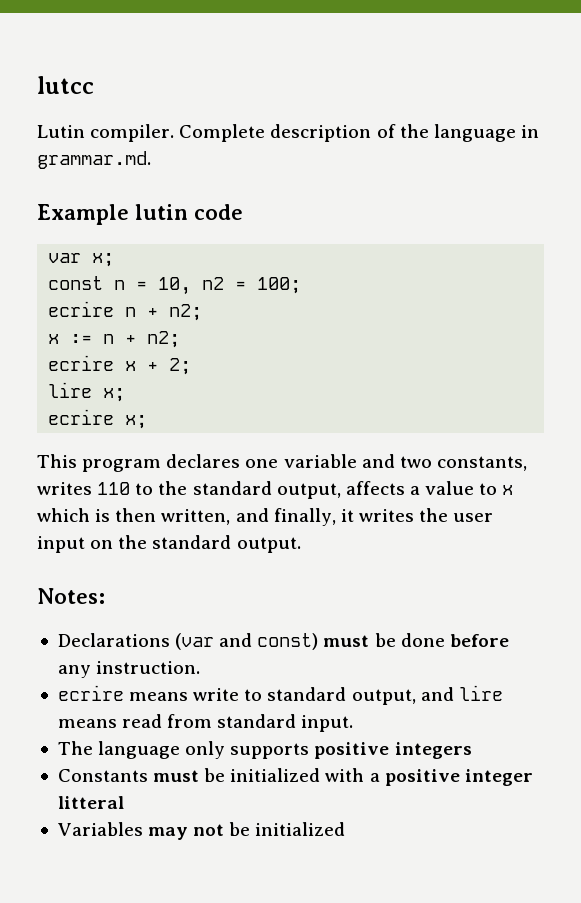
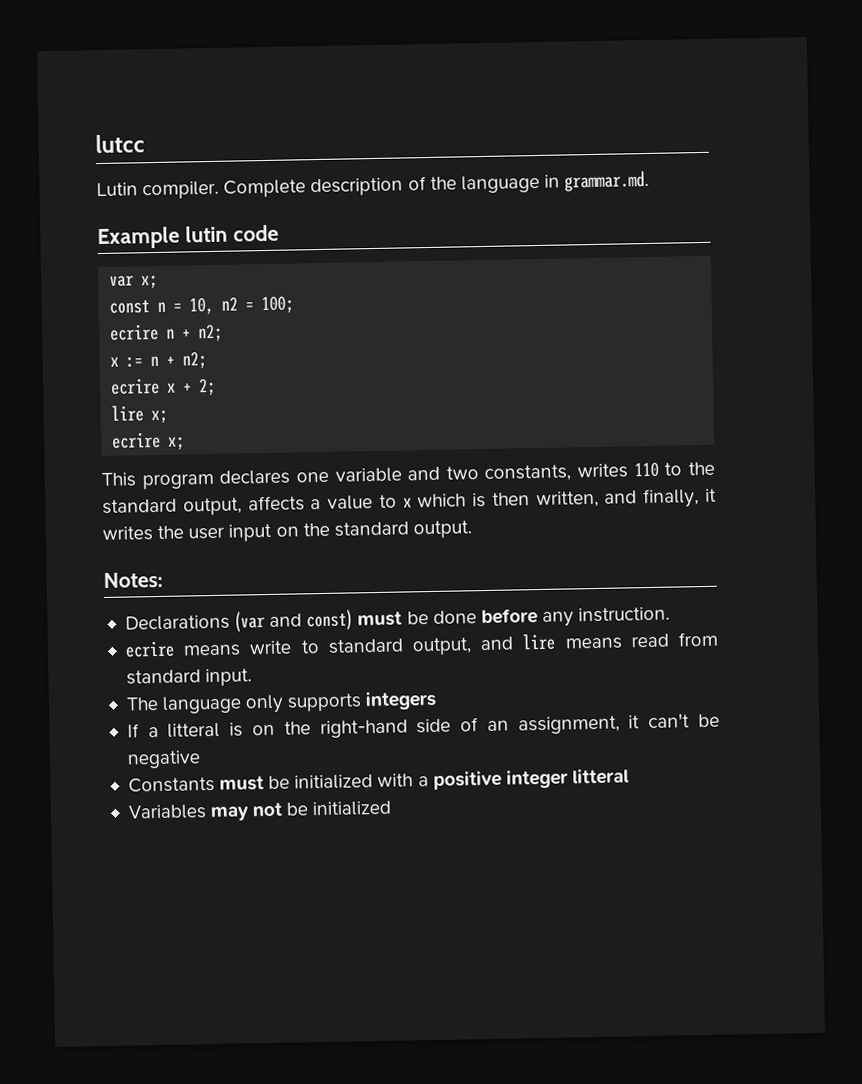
[314,742,390,759] positive -> (363, 702) none
(472, 750) none -> [126,713,720,739] [126,750,201,769] // If a litteral is on the right-hand side of an assignment, it can't be negative

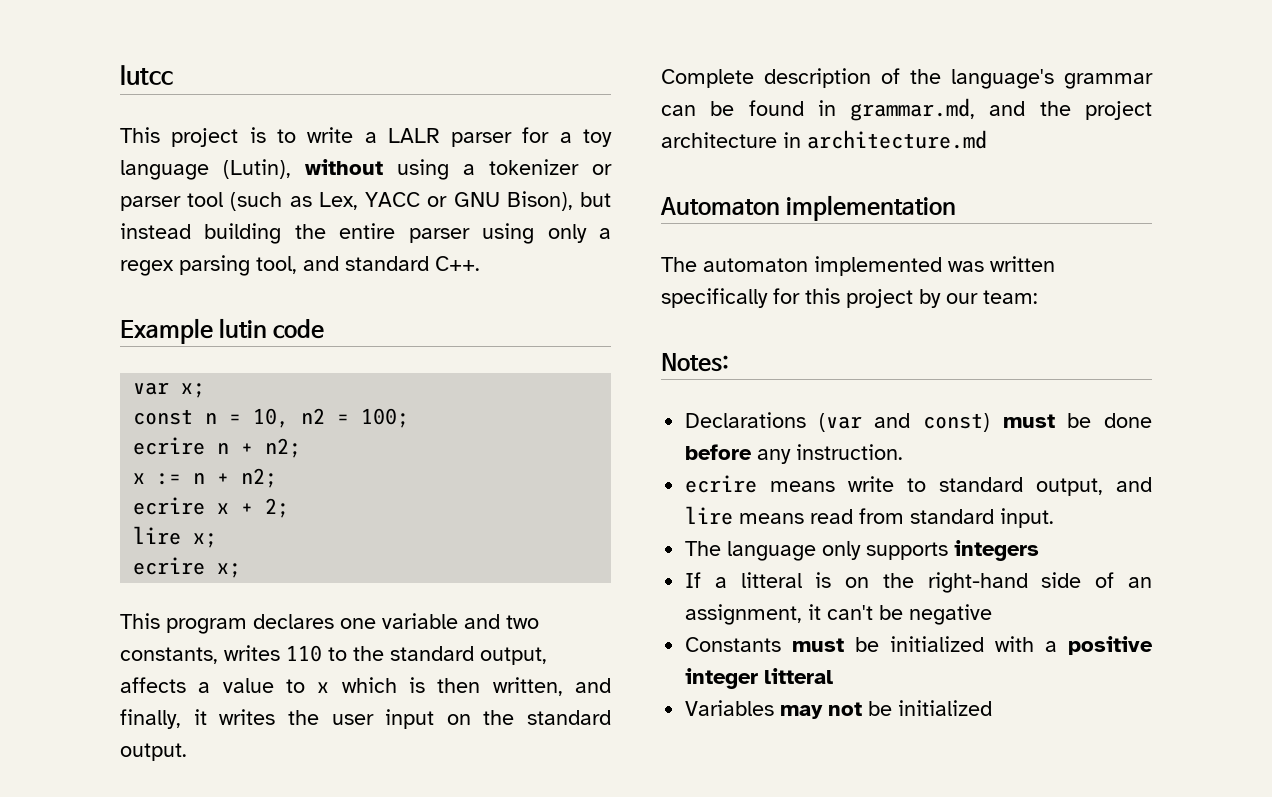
[96,170,650,200] Lutin compiler. Complete description of the language in grammar.md. -> [120,127,612,147] [120,159,612,180] [120,191,611,211] [120,223,611,244] [120,255,480,276] This project is to write a LALR parser for a toy language (Lutin), without using a tokenizer or parser tool (such as Lex, YACC or GNU Bison), but instead building the entire parser using only a regex parsing tool, and standard C++.
(472, 529) none -> [661,68,1153,89] [661,98,1152,121] [661,130,987,149] [660,195,957,221] [661,256,1055,276] [661,288,1038,308] // Complete description of the language's grammar can be found in grammar.md, and the project architecture in architecture.md // Automaton implementation // The automaton implemented was written specifically for this project by our team:

